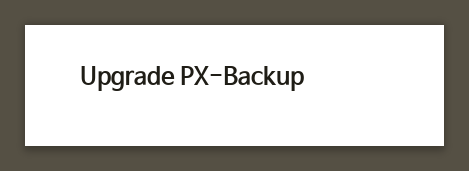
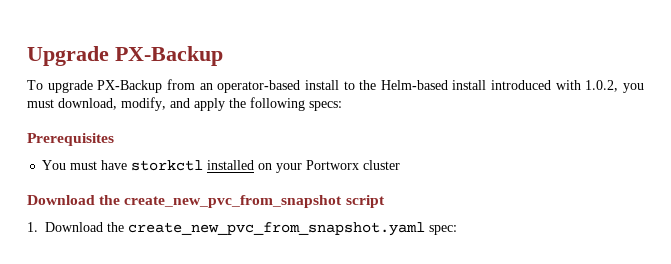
(305, 78) none -> [27,79,644,93] [27,97,342,111] [27,133,114,146] [42,160,401,173] [27,195,385,208] [27,222,457,236] // To upgrade PX-Backup from an operator-based install to the Helm-based install introduced with 1.0.2, you must download, modify, and apply the following specs: // Prerequisites // You must have storkctl installed on your Portworx cluster // Download the create_new_pvc_from_snapshot script // 1. Download the create_new_pvc_from_snapshot.yaml spec:

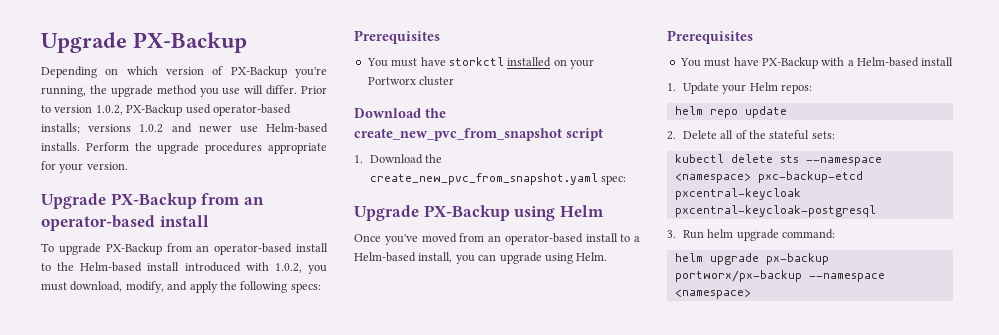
[27,46,223,66] Upgrade PX-Backup -> [41,32,248,53] [41,66,327,78] [41,85,327,97] [41,104,291,116] [41,123,328,134] [41,142,327,154] [41,161,128,173] [41,193,264,209] [41,215,209,231] Upgrade PX-Backup // Depending on which version of PX-Backup you're running, the upgrade method you use will differ. Prior to version 1.0.2, PX-Backup used operator-based installs; versions 1.0.2 and newer use Helm-based installs. Perform the upgrade procedures appropriate for your version. // Upgrade PX-Backup from an operator-based install
(457, 230) none -> [354,205,604,221] [354,233,640,245] [354,252,608,264] [667,30,753,44] [679,57,954,69] [667,82,813,94] [674,106,787,118] [667,130,835,140] [674,154,882,166] [674,171,863,183] [674,188,801,200] [674,205,876,217] [667,229,836,241] [674,253,829,265] [674,270,885,282] [674,289,751,299] // Upgrade PX-Backup using Helm // Once you've moved from an operator-based install to a Helm-based install, you can upgrade using Helm. // Prerequisites // You must have PX-Backup with a Helm-based install // 1. Update your Helm repos: // helm repo update // 2. Delete all of the stateful sets: // kubectl delete sts --namespace <namespace> pxc-backup-etcd pxcentral-keycloak pxcentral-keycloak-postgresql // 3. Run helm upgrade command: // helm upgrade px-backup portworx/px-backup --namespace <namespace>

